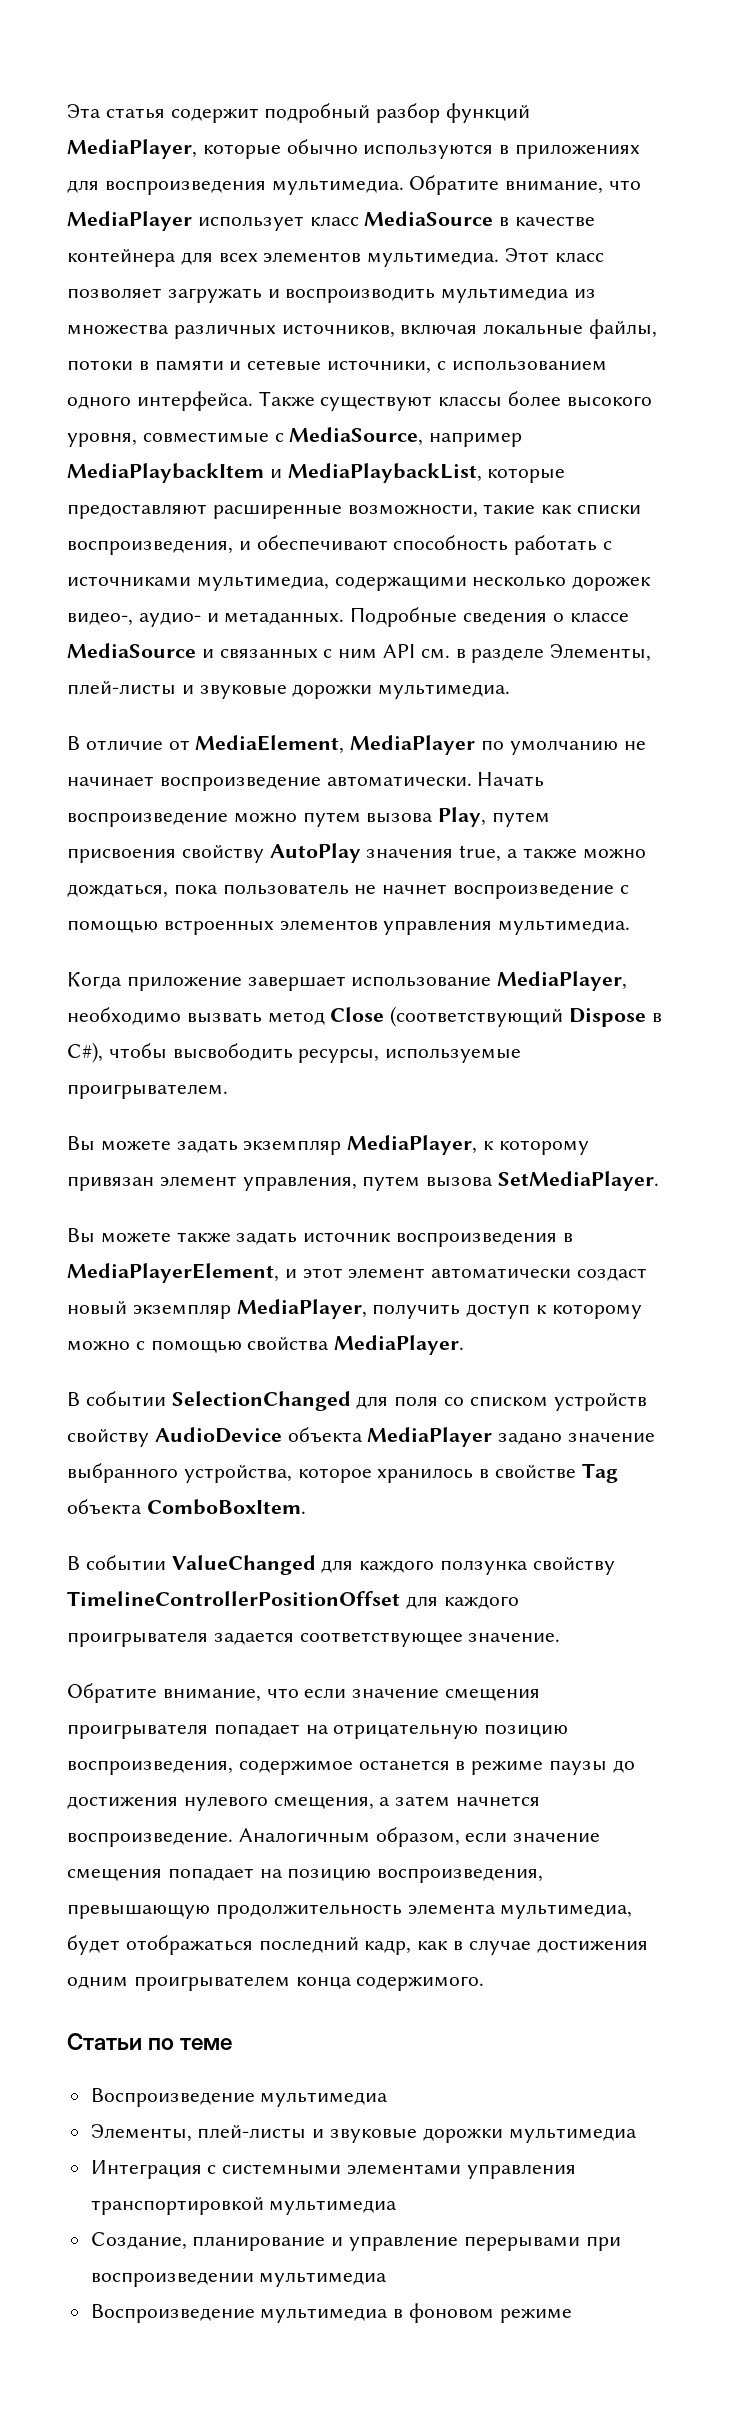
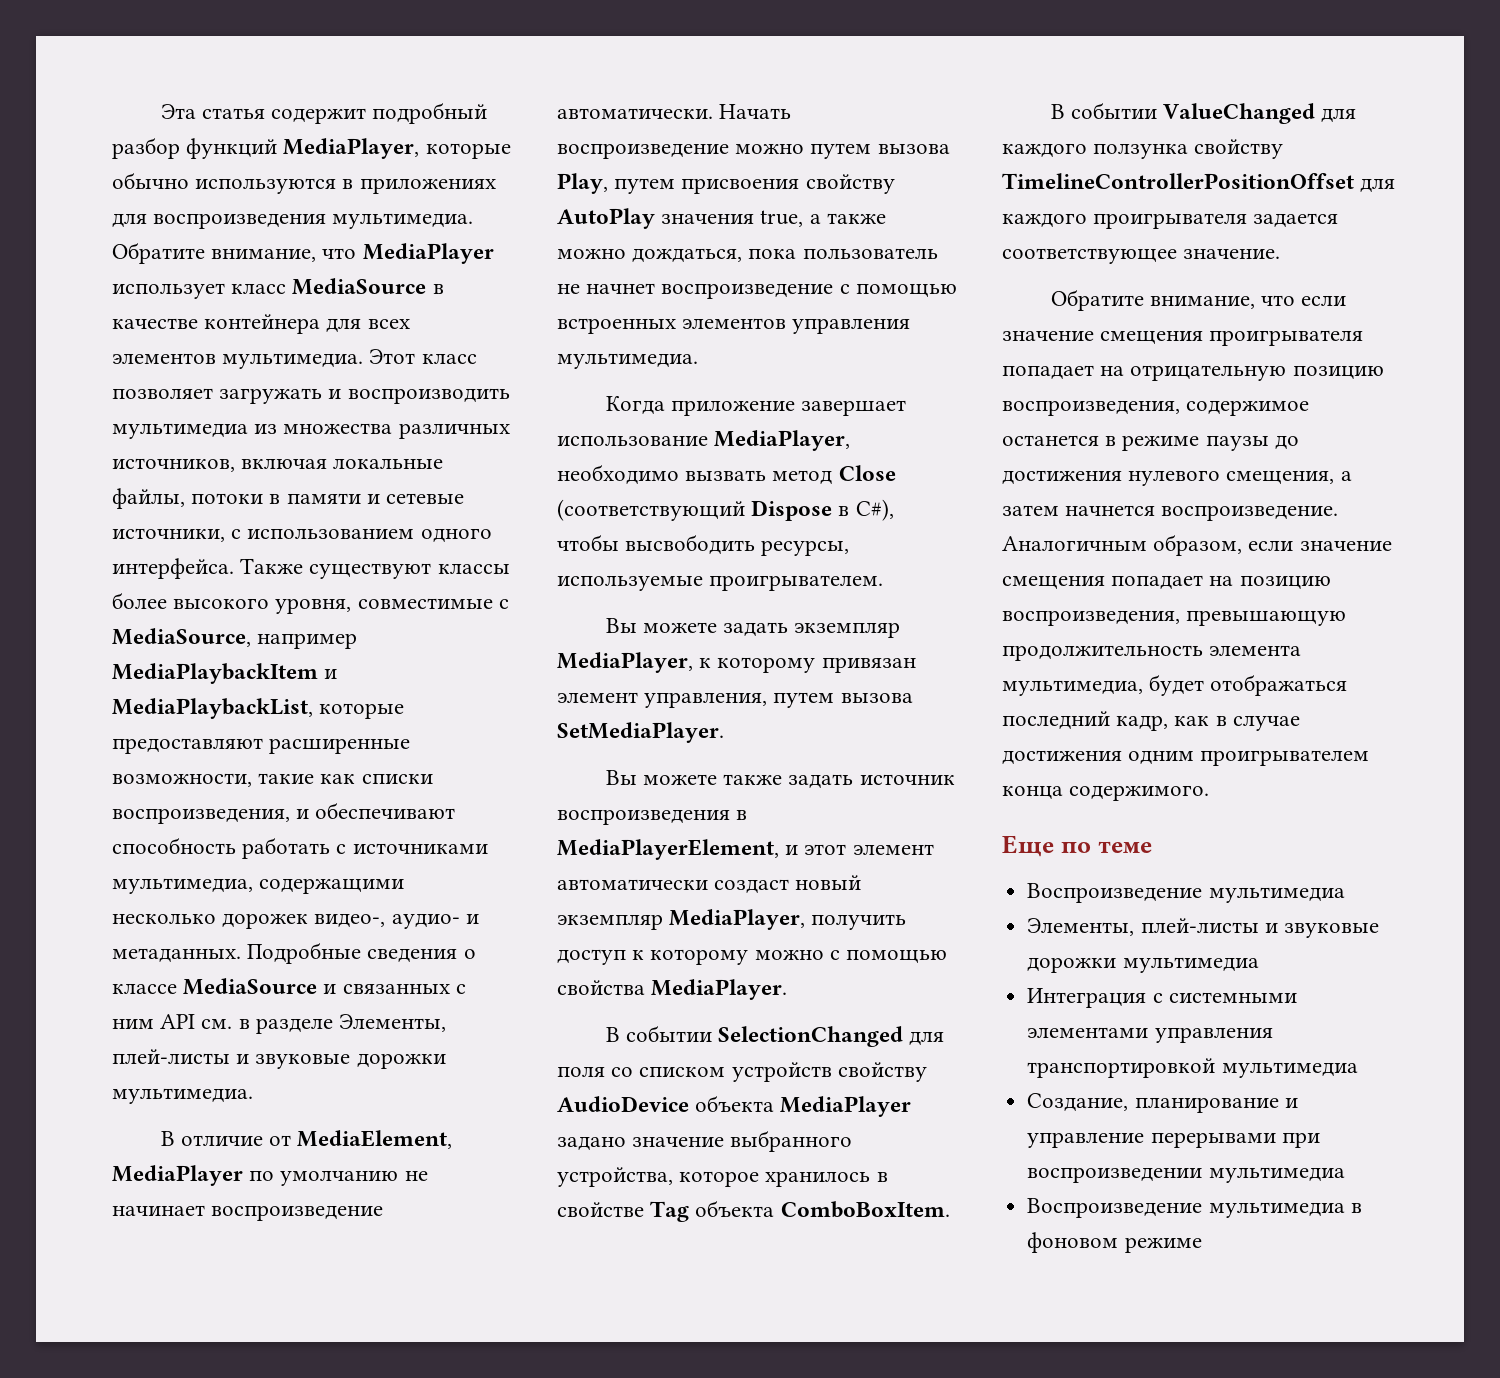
[67,2033,142,2050] Статьи -> [1002,835,1054,857] Еще

